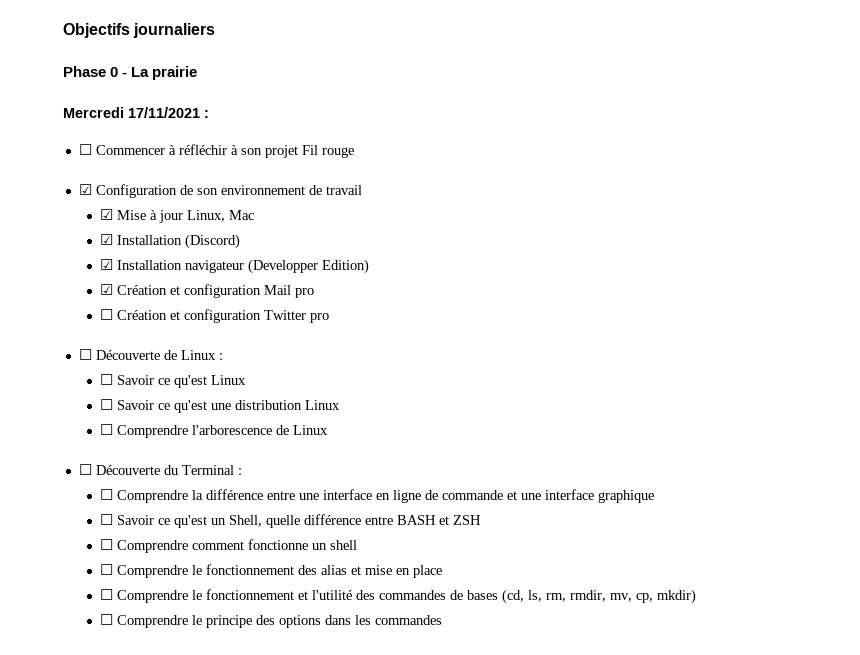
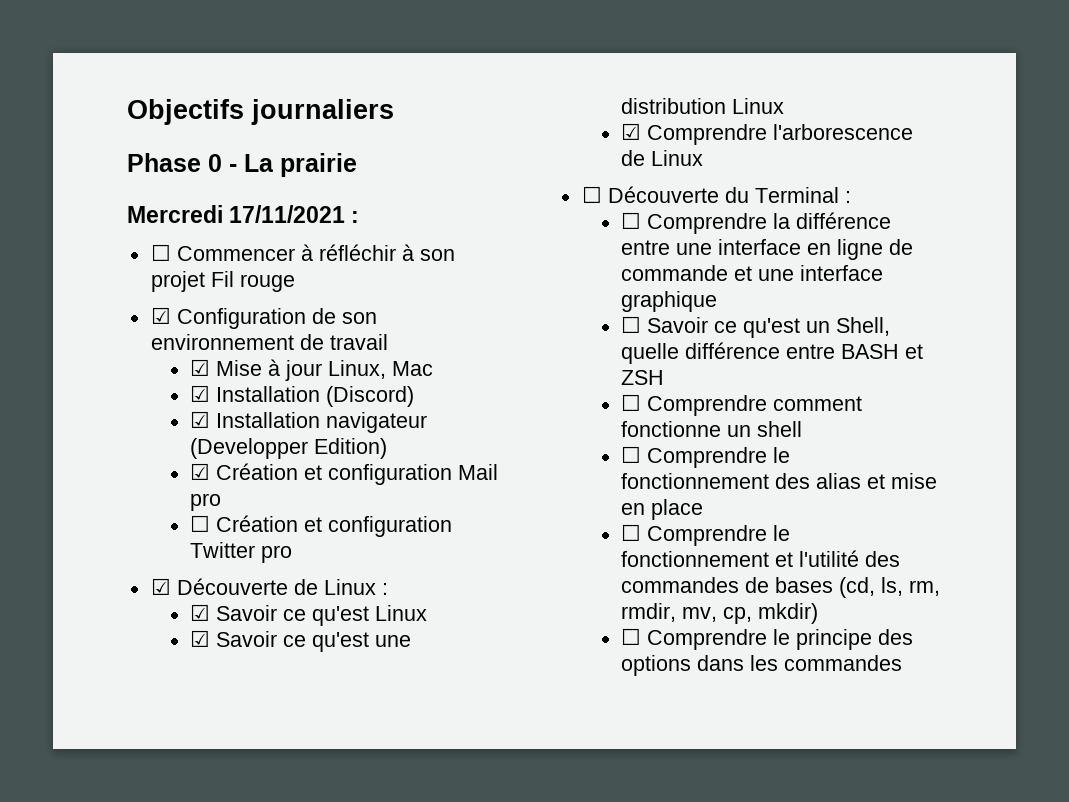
[78,349,92,360] ☐ -> [150,578,171,595] ☑
[100,374,114,385] ☐ -> [190,604,211,621] ☑
[100,399,114,410] ☐ -> [190,630,211,647] ☑
[100,424,114,435] ☐ -> [621,123,642,140] ☑

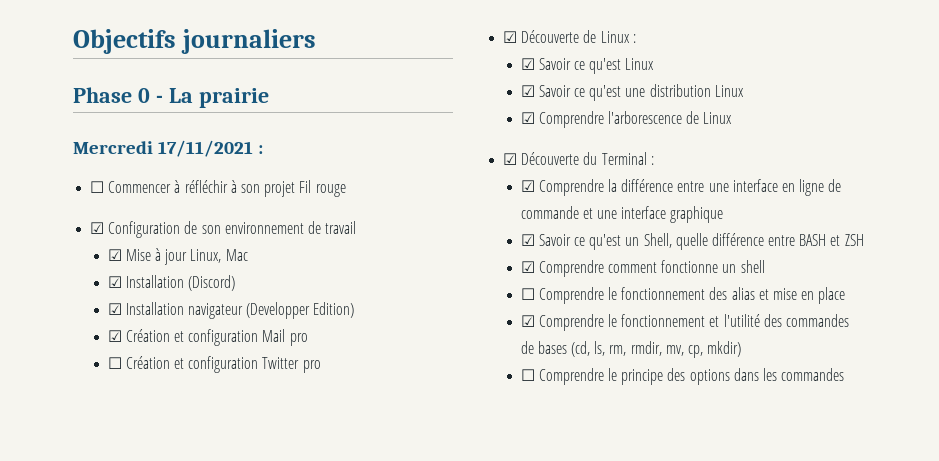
[581,186,602,203] ☐ -> [503,153,518,165] ☑
[621,212,642,229] ☐ -> [520,180,535,192] ☑
[621,316,642,333] ☐ -> [520,234,535,246] ☑
[621,394,642,411] ☐ -> [520,261,535,273] ☑
[621,524,642,541] ☐ -> [520,315,535,327] ☑

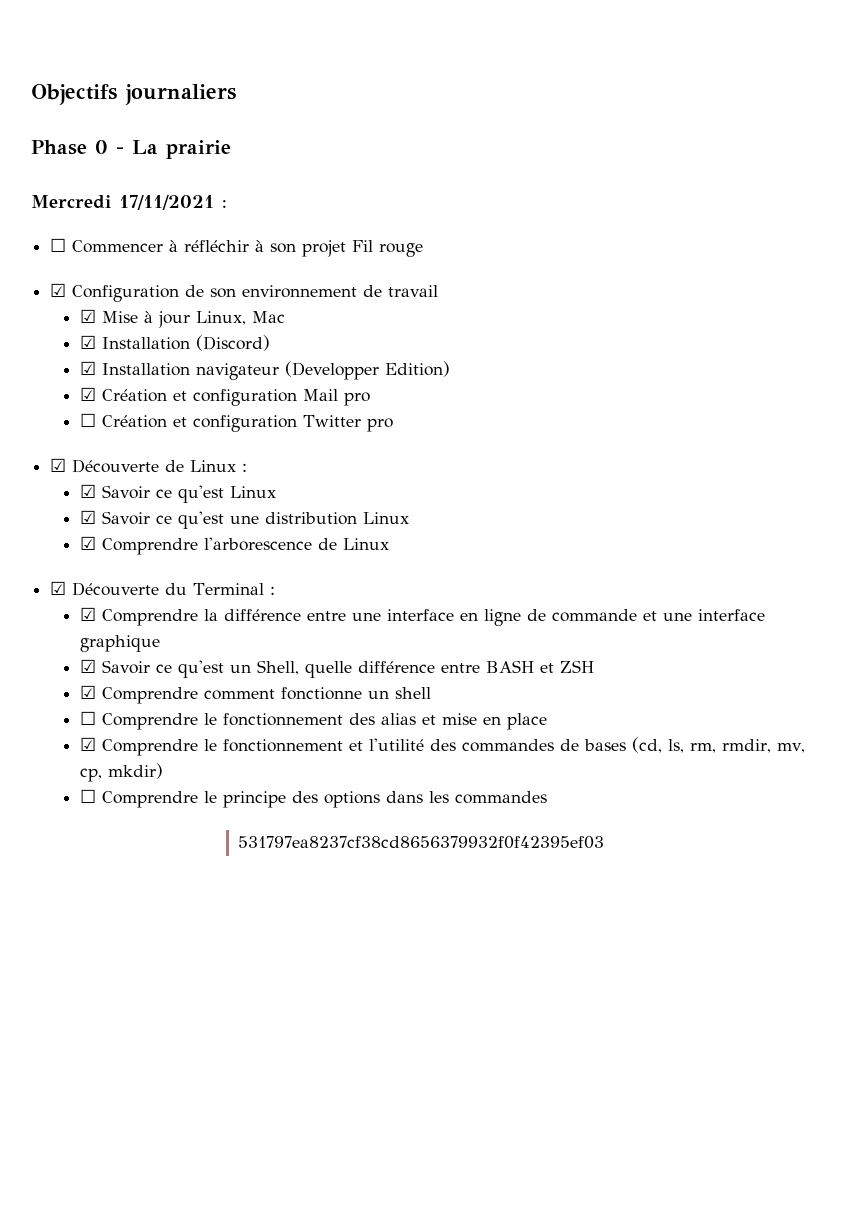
(845, 374) none -> [238,836,605,849] // 531797ea8237cf38cd8656379932f0f42395ef03

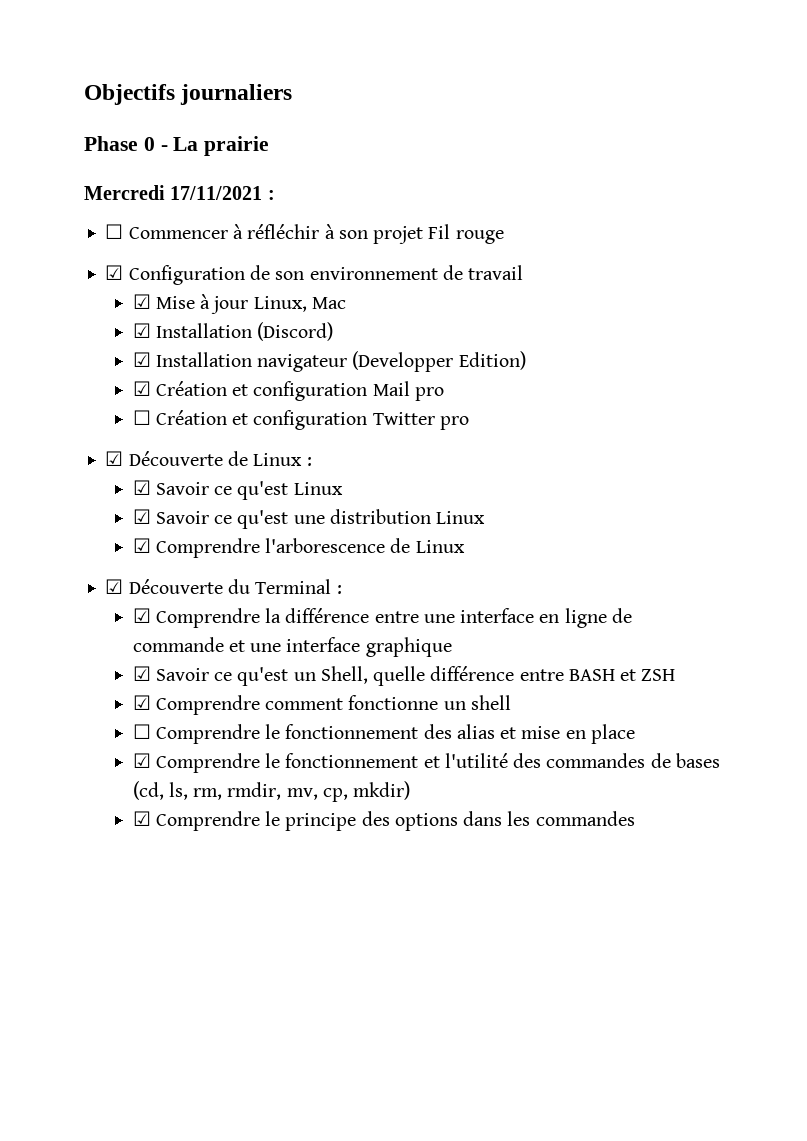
[79,789,96,803] ☐ -> [132,811,151,826] ☑
[238,836,605,849] // 531797ea8237cf38cd8656379932f0f42395ef03 -> (635, 818) none

